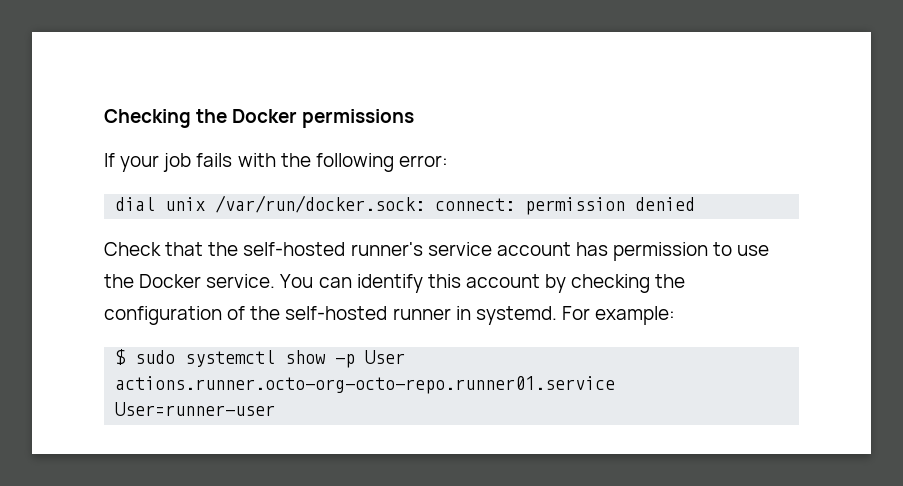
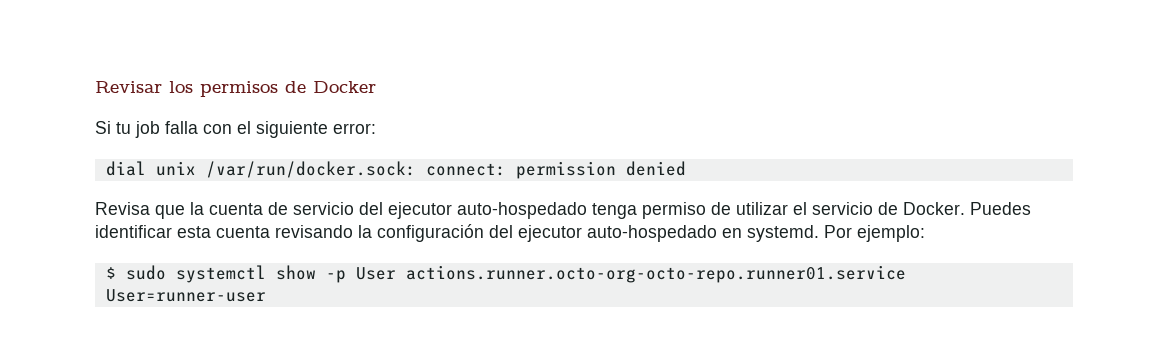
[104,109,415,128] [104,153,394,172] Checking the Docker permissions // If your job fails with the following -> [95,81,376,97] [95,121,328,138] Revisar los permisos de Docker // Si tu job falla con el siguiente
[104,242,770,261] [104,274,686,293] [104,306,676,325] Check that the self-hosted runner's service account has permission to use the Docker service. You can identify this account by checking the configuration of the self-hosted runner in systemd. For example: -> [95,202,1031,219] [95,224,925,242] Revisa que la cuenta de servicio del ejecutor auto-hospedado tenga permiso de utilizar el servicio de Docker. Puedes identificar esta cuenta revisando la configuración del ejecutor auto-hospedado en systemd. Por ejemplo:

